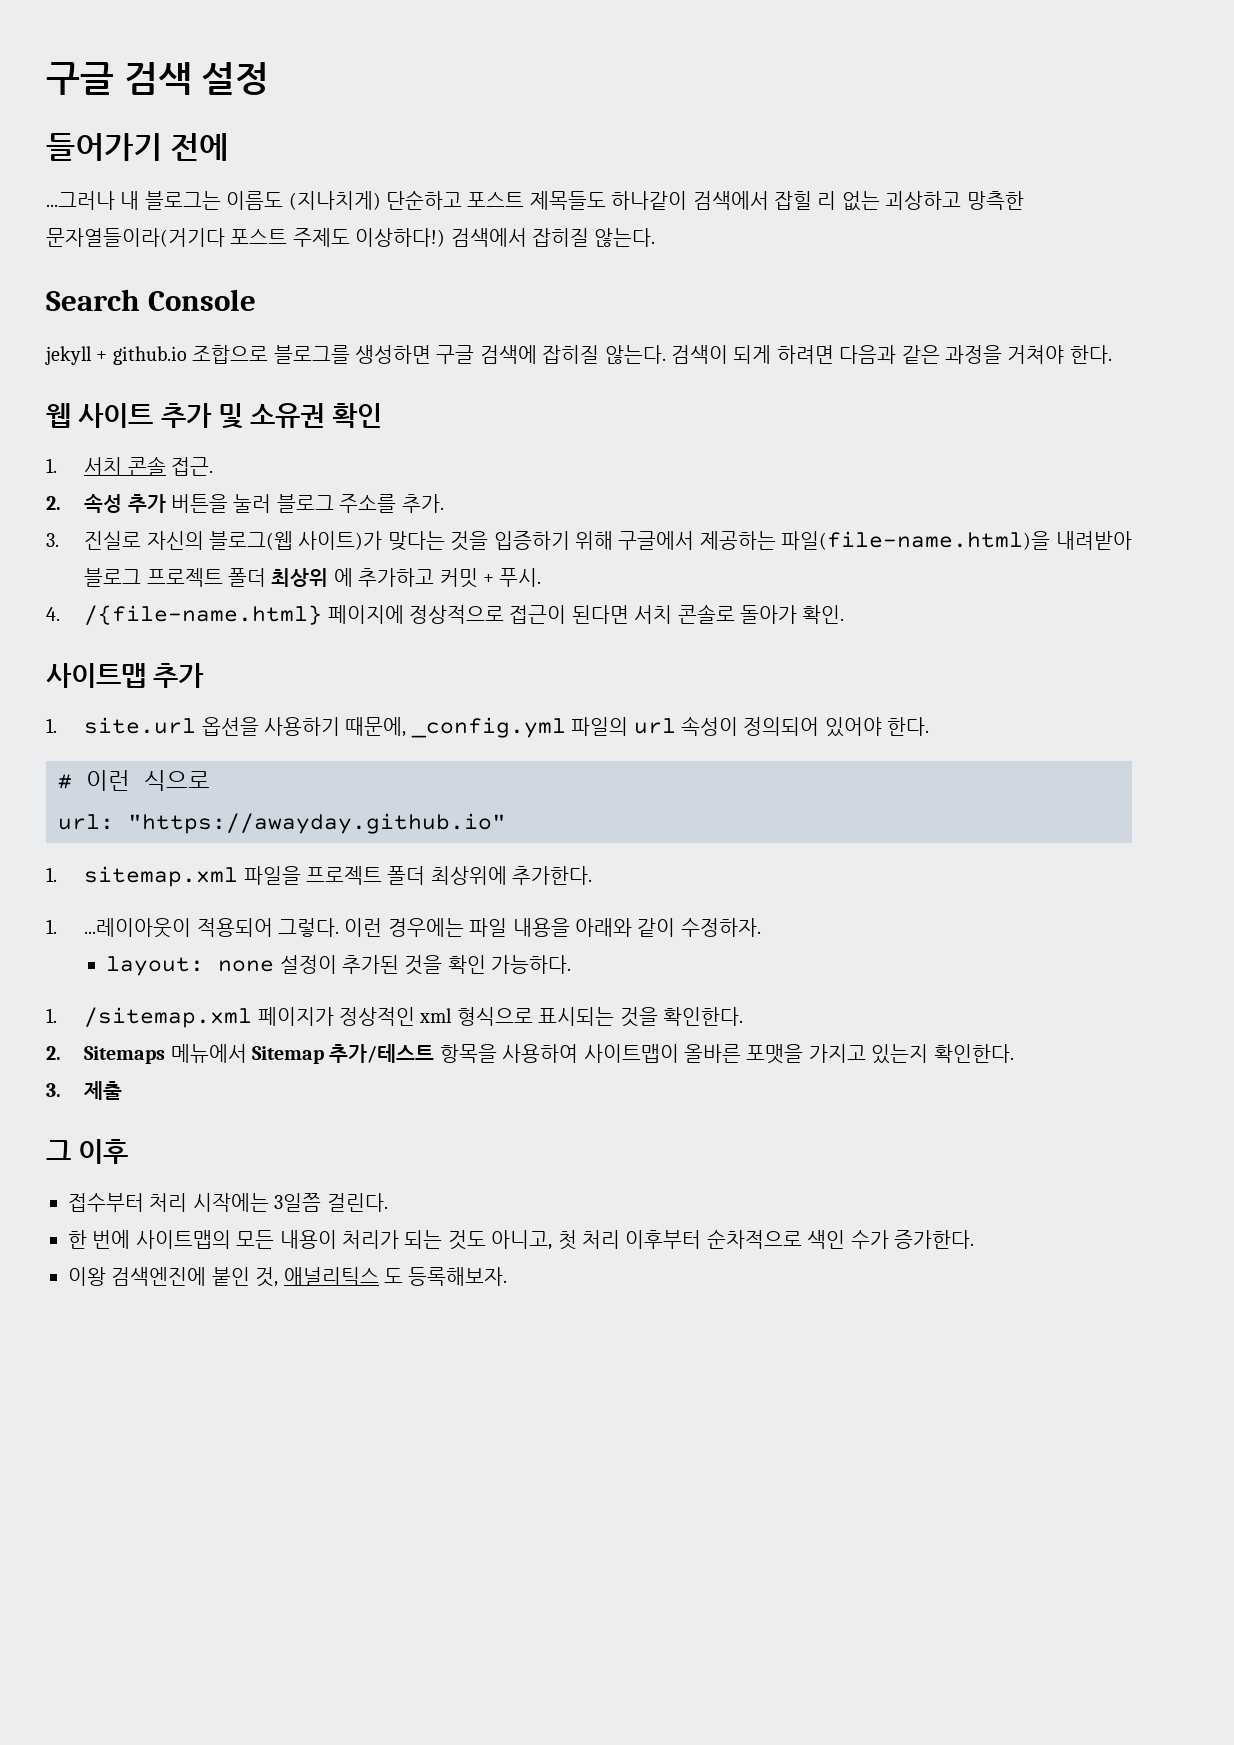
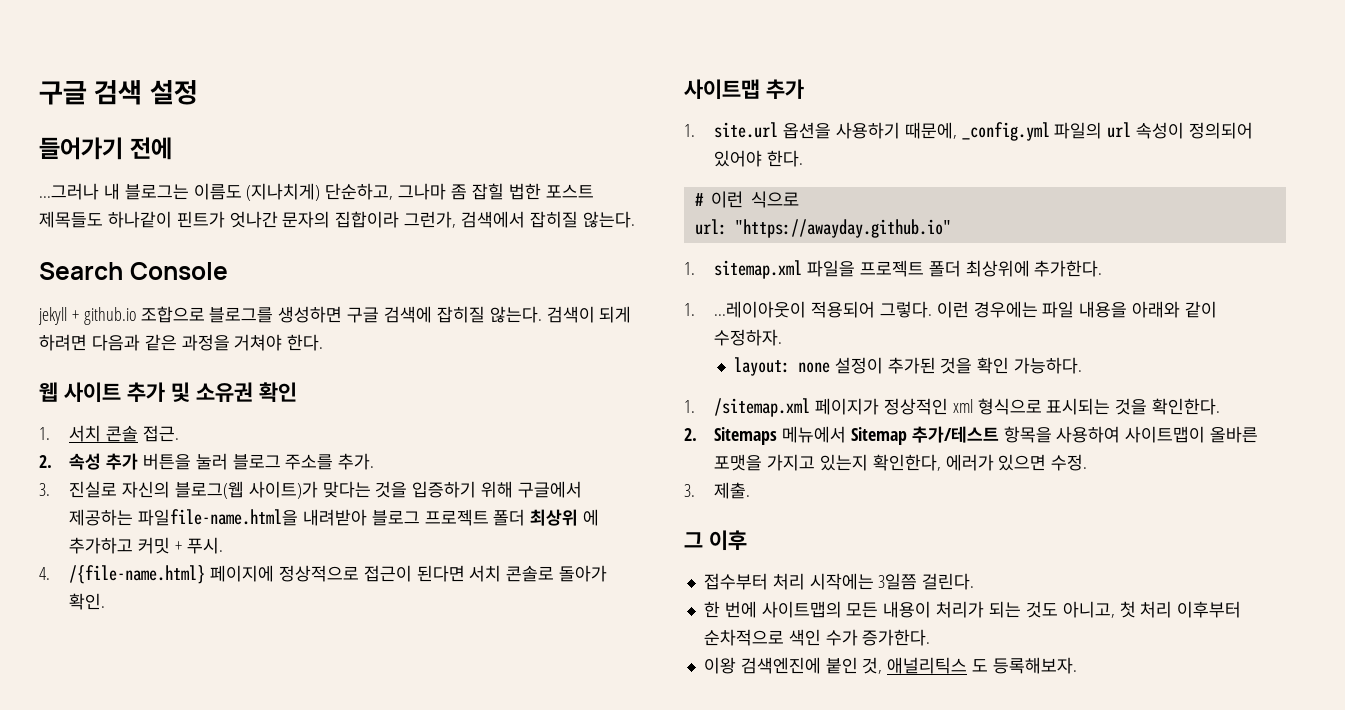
[386,190,1024,211] [46,228,446,247] 단순하고 포스트 제목들도 하나같이 검색에서 잡힐 리 없는 괴상하고 망측한 문자열들이라(거기다 포스트 주제도 이상하다!) -> [325,183,594,200] [39,211,457,228] 단순하고, 그나마 좀 잡힐 법한 포스트 제목들도 하나같이 핀트가 엇나간 문자의 집합이라 그런가,
[781,531,1051,550] 파일(file-name.html)을 -> [137,509,298,526] 파일file-name.html을
[933,1044,1014,1063] [46,1081,123,1100] 확인한다. // 3. 제출 -> [872,454,1088,471] [684,482,751,499] 확인한다, 에러가 있으면 수정. // 3. 제출.

